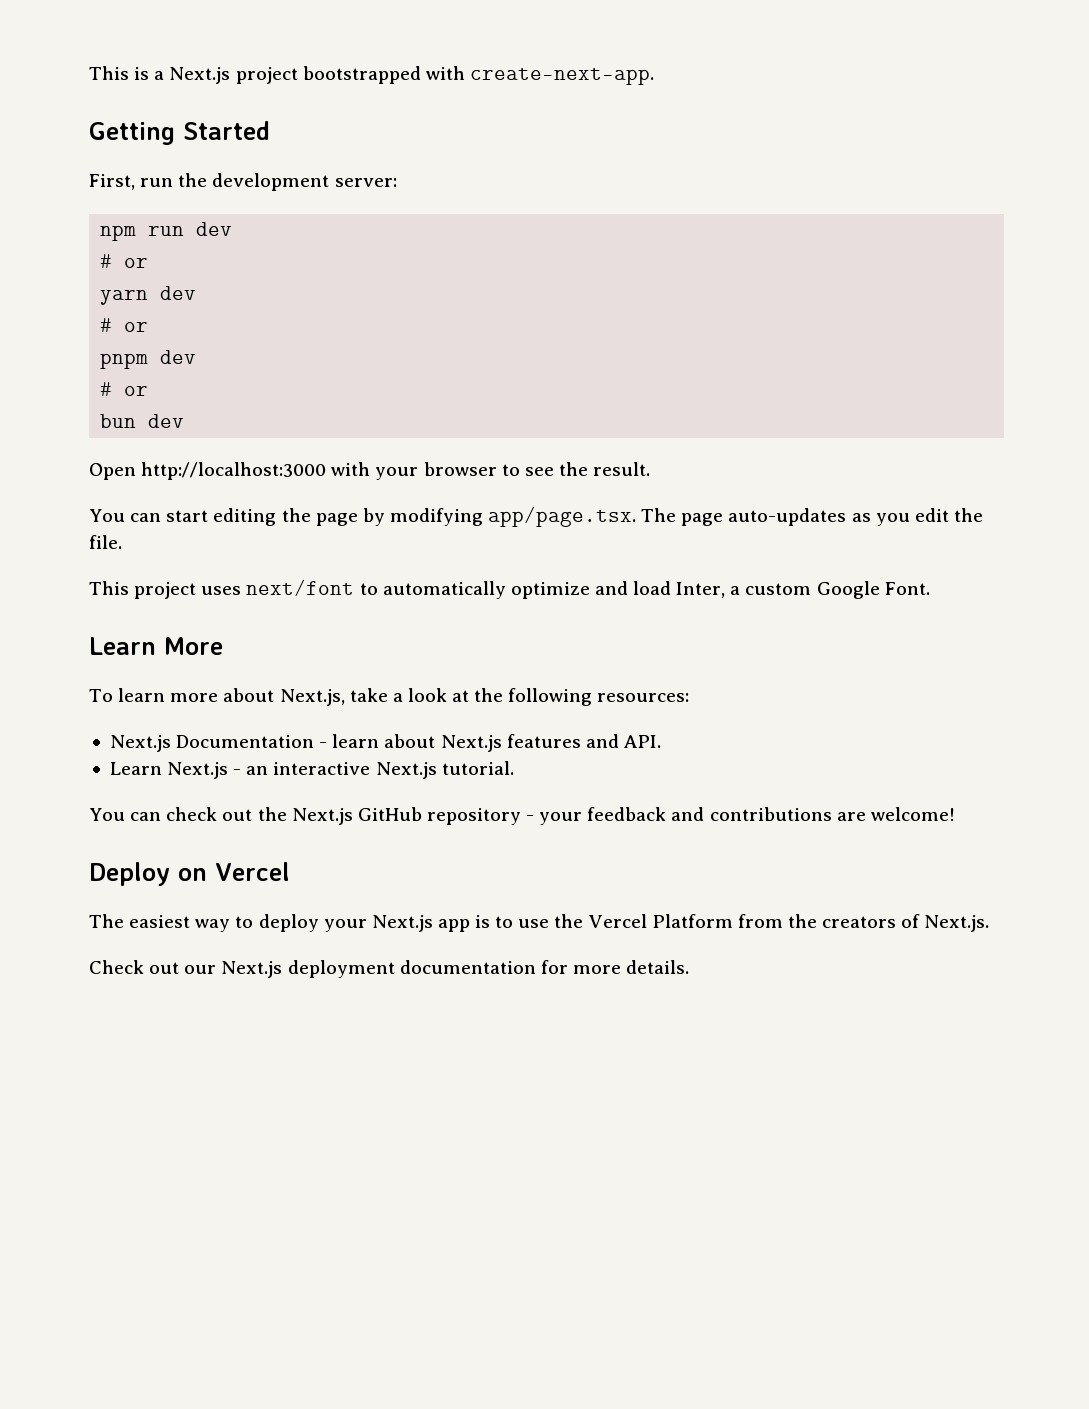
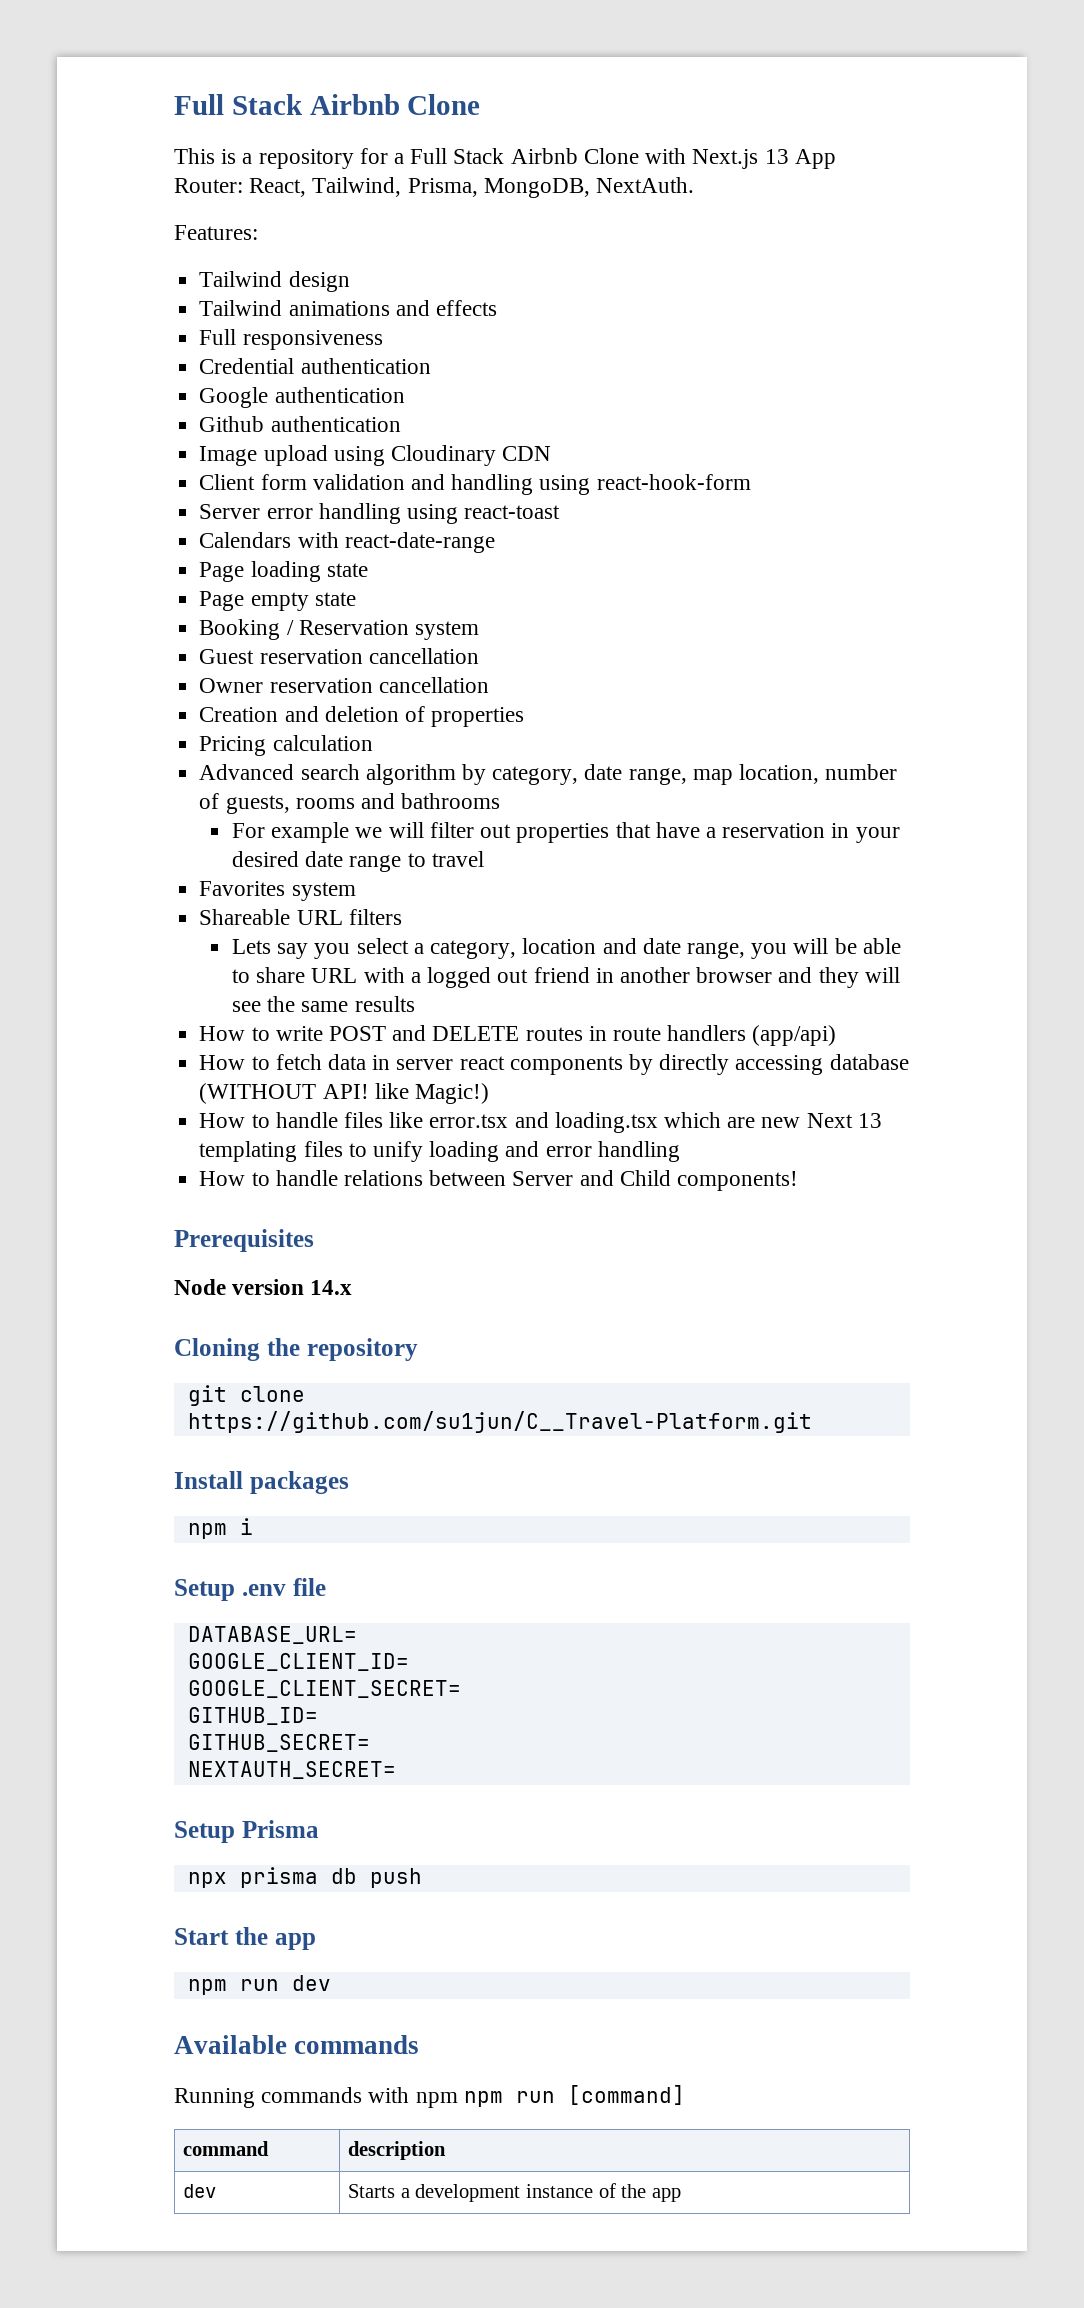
[89,66,654,85] [89,121,270,145] [89,173,397,191] [100,222,233,241] [100,254,149,268] [100,286,197,305] [100,318,149,332] [100,350,197,369] [100,382,149,396] [100,414,185,428] [89,462,651,480] [89,506,983,527] [89,535,122,549] [89,579,930,599] [89,637,223,655] [89,688,690,706] [109,734,661,752] [109,761,514,779] [89,807,955,825] [89,862,290,886] [89,914,990,932] [89,960,690,978] This is a Next.js project bootstrapped with create-next-app. // Getting Started // First, run the development server: // npm run dev // # or // yarn dev // # or // pnpm dev // # or // bun dev // Open http://localhost:3000 with your browser to see the result. // You can start editing the page by modifying app/page.tsx. The page auto-updates as you edit the file. // This project uses next/font to automatically optimize and load Inter, a custom Google Font. // Learn More // To learn more about Next.js, take a look at the following resources: // Next.js Documentation - learn about Next.js features and API. // Learn Next.js - an interactive Next.js tutorial. // You can check out the Next.js GitHub repository - your feedback and contributions are welcome! // Deploy on Vercel // The easiest way to deploy your Next.js app is to use the Vercel Platform from the creators of Next.js. // Check out our Next.js deployment documentation for more details. -> [174,94,481,115] [174,148,836,169] [174,177,695,198] [174,225,258,240] [199,271,350,292] [199,300,497,316] [199,329,383,350] [199,358,431,374] [199,387,405,408] [199,416,401,432] [199,445,552,466] [199,474,751,495] [199,503,561,524] [199,532,495,553] [199,561,368,582] [199,591,356,611] [199,619,479,640] [199,648,479,664] [199,677,489,693] [199,706,525,727] [199,735,373,756] [199,764,898,785] [199,793,501,814] [232,822,900,843] [232,851,484,872] [199,881,356,901] [199,909,402,925] [232,938,901,959] [232,967,900,988] [232,996,415,1012] [199,1025,837,1046] [199,1054,909,1075] [199,1083,489,1104] [199,1112,882,1133] [199,1141,680,1162] [199,1170,798,1191] [174,1229,314,1252] [174,1279,353,1295] [174,1338,418,1361] [187,1385,305,1406] [187,1411,812,1433] [174,1471,349,1494] [187,1518,253,1539] [174,1578,326,1601] [187,1626,357,1644] [187,1653,409,1671] [187,1680,461,1698] [187,1707,318,1725] [187,1734,370,1752] [187,1761,396,1779] [174,1820,319,1843] [187,1867,422,1888] [174,1927,316,1950] [187,1975,331,1995] [174,2035,420,2054] [174,2085,685,2108] [183,2141,270,2156] [348,2141,447,2160] [183,2184,217,2198] [348,2183,681,2202] Full Stack Airbnb Clone // This is a repository for a Full Stack Airbnb Clone with Next.js 13 App Router: React, Tailwind, Prisma, MongoDB, NextAuth. // Features: // Tailwind design // Tailwind animations and effects // Full responsiveness // Credential authentication // Google authentication // Github authentication // Image upload using Cloudinary CDN // Client form validation and handling using react-hook-form // Server error handling using react-toast // Calendars with react-date-range // Page loading state // Page empty state // Booking / Reservation system // Guest reservation cancellation // Owner reservation cancellation // Creation and deletion of properties // Pricing calculation // Advanced search algorithm by category, date range, map location, number of guests, rooms and bathrooms // For example we will filter out properties that have a reservation in your desired date range to travel // Favorites system // Shareable URL filters // Lets say you select a category, location and date range, you will be able to share URL with a logged out friend in another browser and they will see the same results // How to write POST and DELETE routes in route handlers (app/api) // How to fetch data in server react components by directly accessing database (WITHOUT API! like Magic!) // How to handle files like error.tsx and loading.tsx which are new Next 13 templating files to unify loading and error handling // How to handle relations between Server and Child components! // Prerequisites // Node version 14.x // Cloning the repository // git clone https://github.com/su1jun/C__Travel-Platform.git // Install packages // npm i // Setup .env file // DATABASE_URL= // GOOGLE_CLIENT_ID= // GOOGLE_CLIENT_SECRET= // GITHUB_ID= // GITHUB_SECRET= // NEXTAUTH_SECRET= // Setup Prisma // npx prisma db push // Start the app // npm run dev // Available commands // Running commands with npm npm run [command] // command | description // dev | Starts a development instance of the app

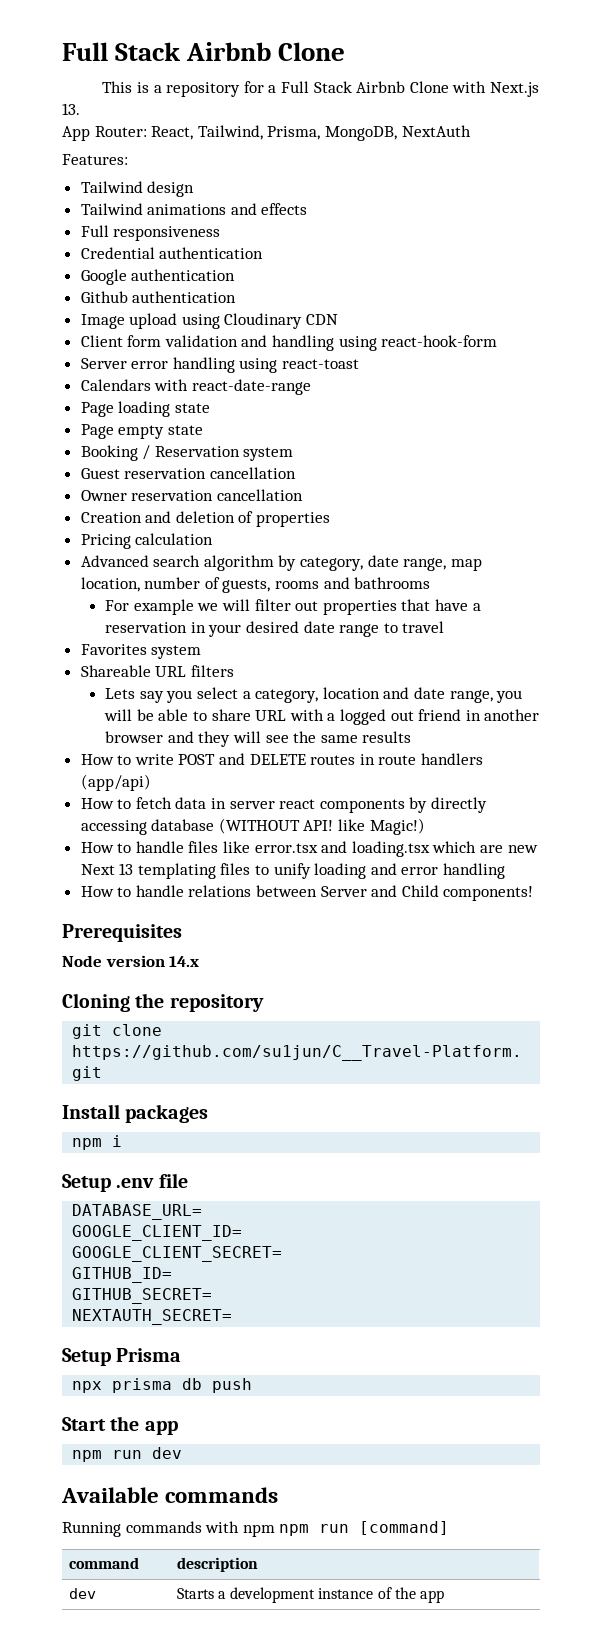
[764,149,789,164] 13 -> [62,103,80,115] 13. //
[596,177,695,193] NextAuth. -> [401,125,471,137] NextAuth

